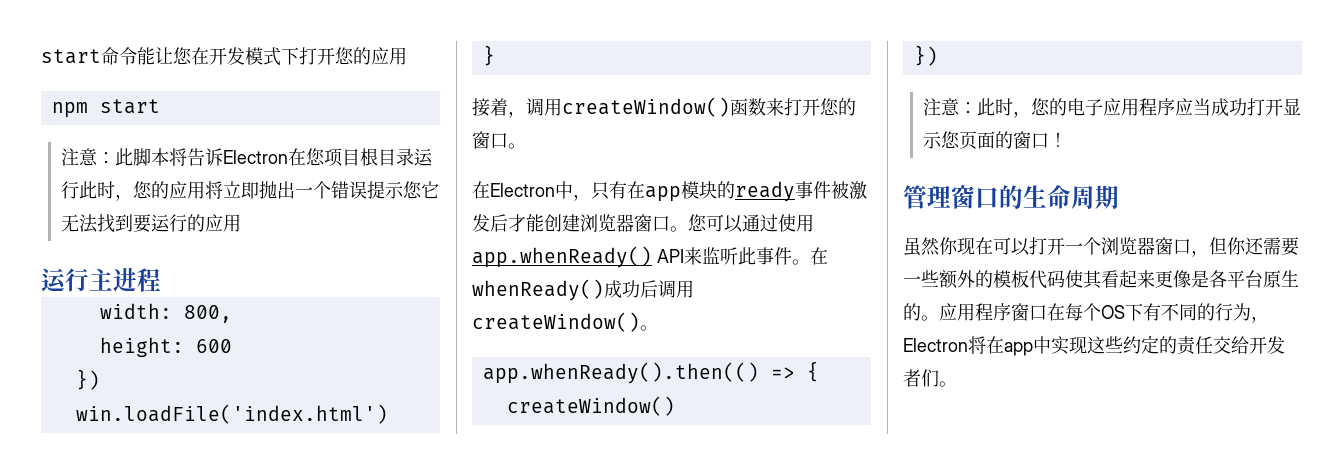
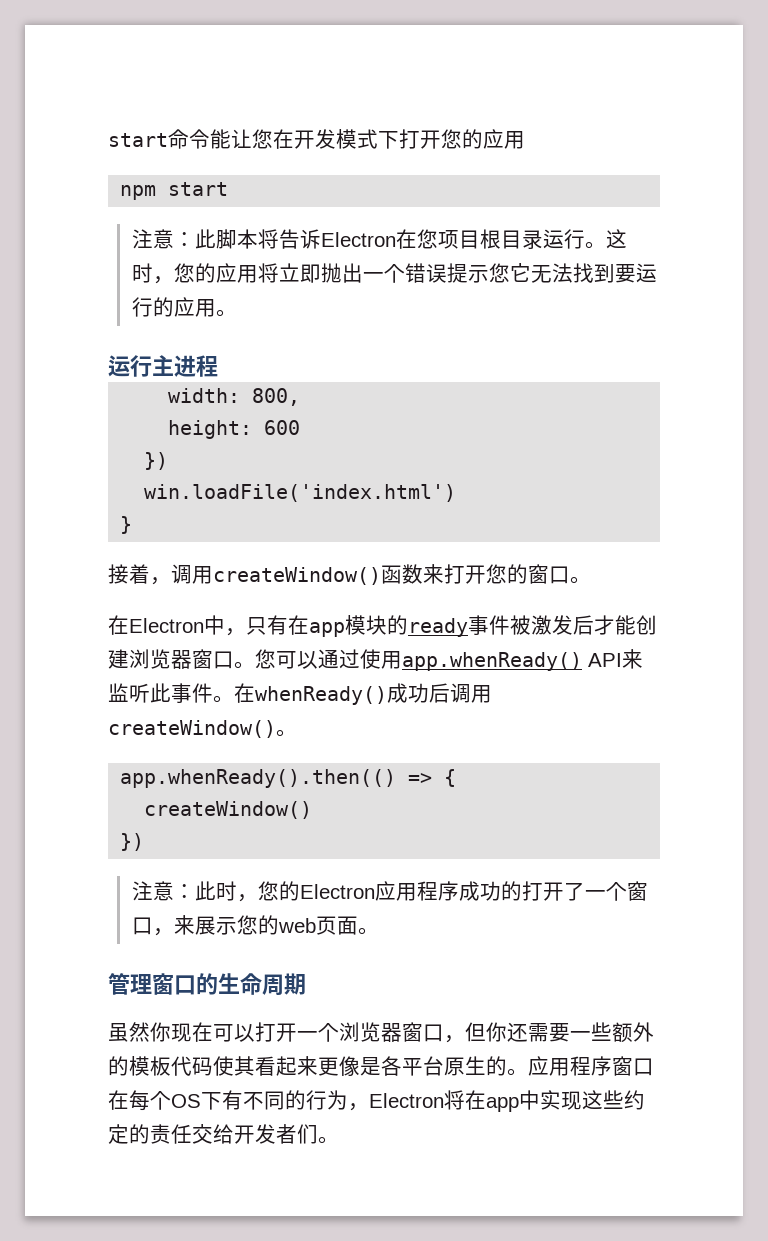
[79,181,98,199] 此 -> [584,229,627,249] 。这
(242, 223) none -> [215,309,237,317] 。
[1067,98,1302,116] [923,131,1068,150] 电子应用程序应当成功打开显示您页面的窗口！ -> [299,881,648,901] [131,915,379,936] Electron应用程序成功的打开了一个窗口，来展示您的web页面。

